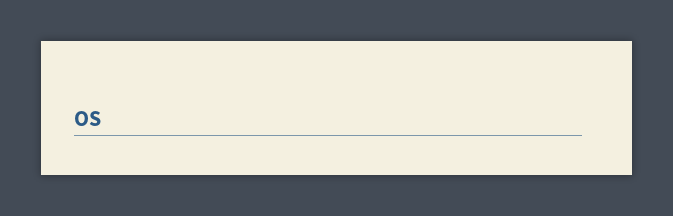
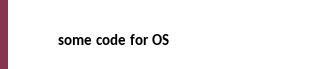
(74, 118) none -> [58,34,149,45] some code for

